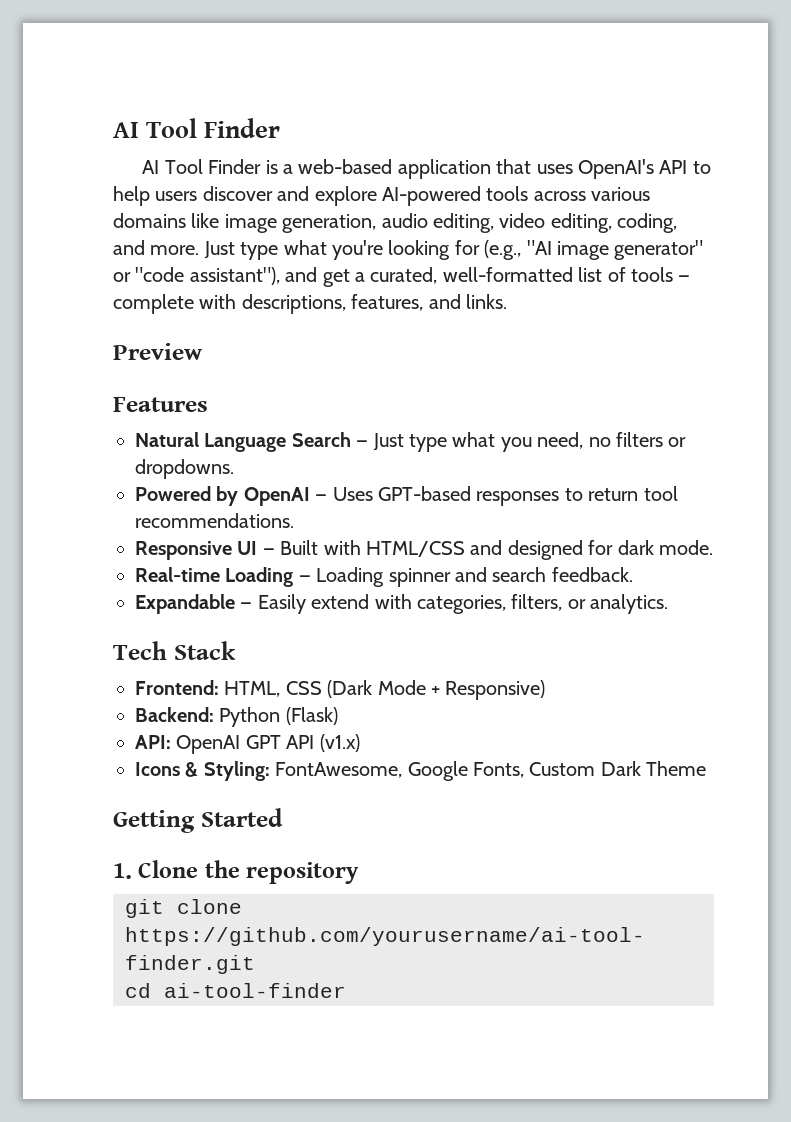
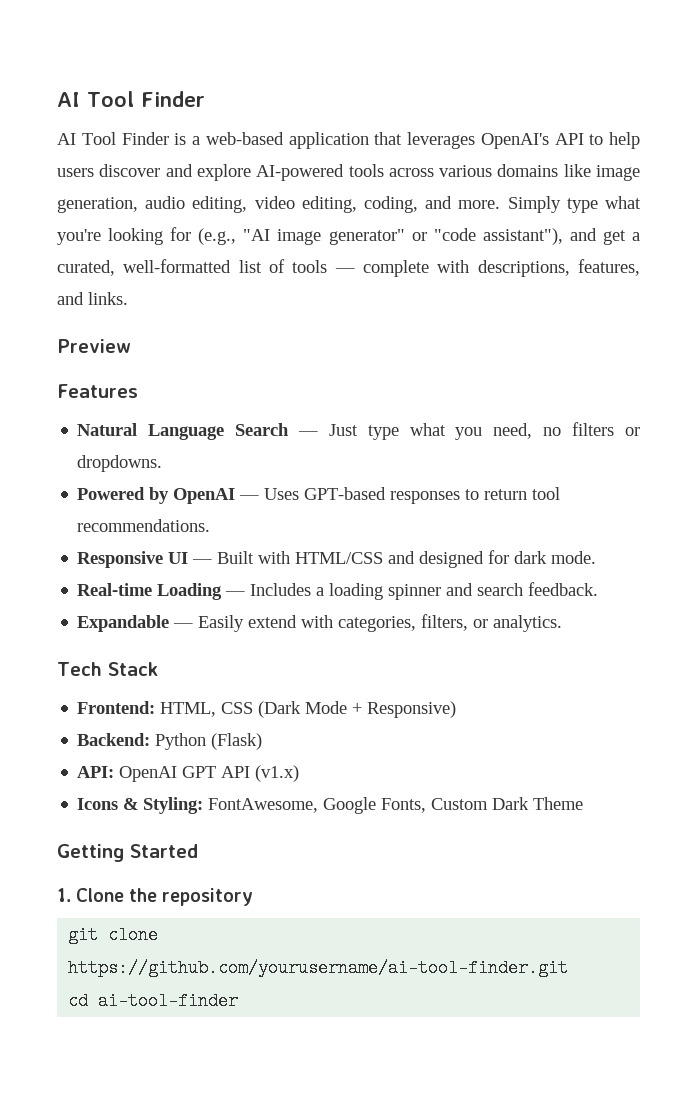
[536,164,573,174] uses -> [407,132,475,149] leverages
[203,241,235,259] Just -> [507,196,561,213] Simply
[316,567,385,587] Loading -> [250,583,384,600] Includes a loading

